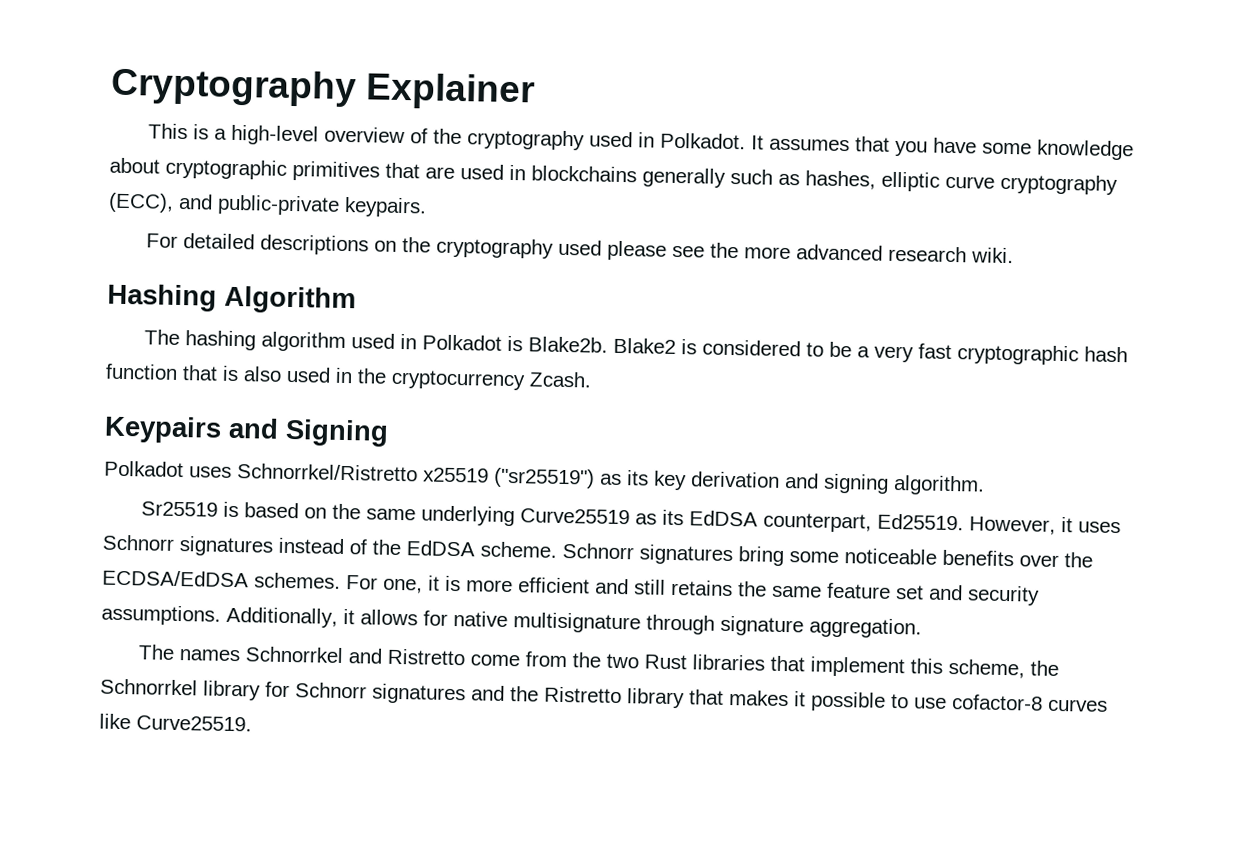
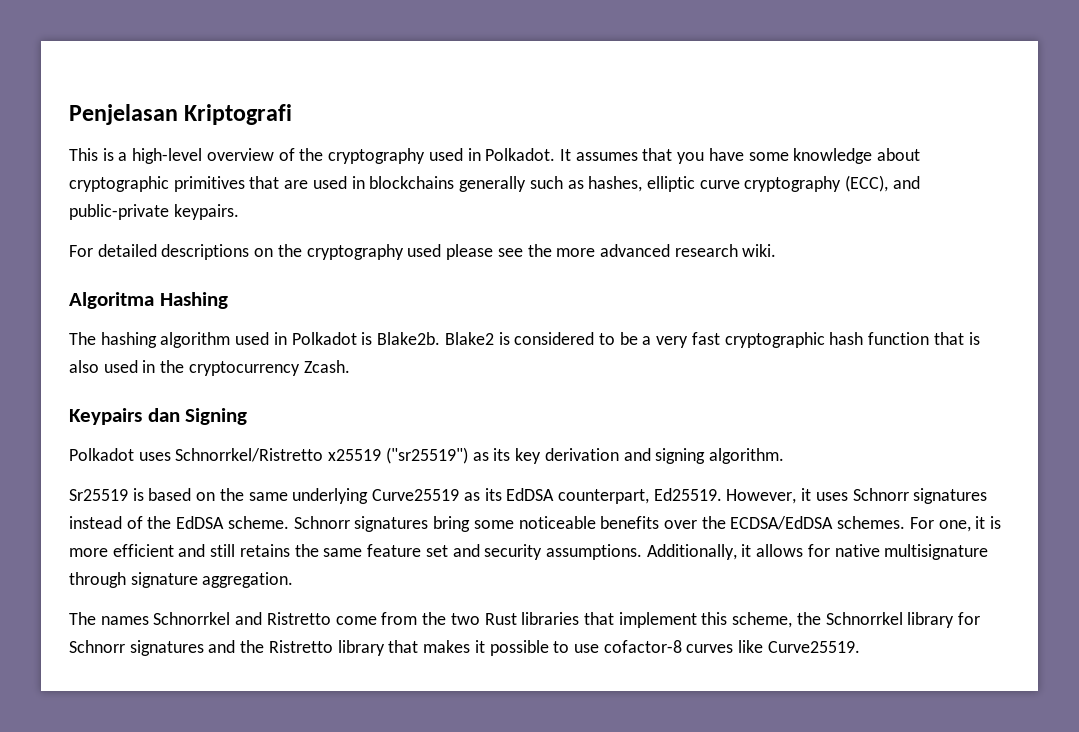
[110,67,535,111] Cryptography Explainer -> [69,104,293,125] Penjelasan Kriptografi
(1014, 255) none -> [69,292,154,309] Algoritma
[224,285,356,315] Algorithm -> (228, 300) none
[228,417,279,439] and -> [147,408,180,422] dan

